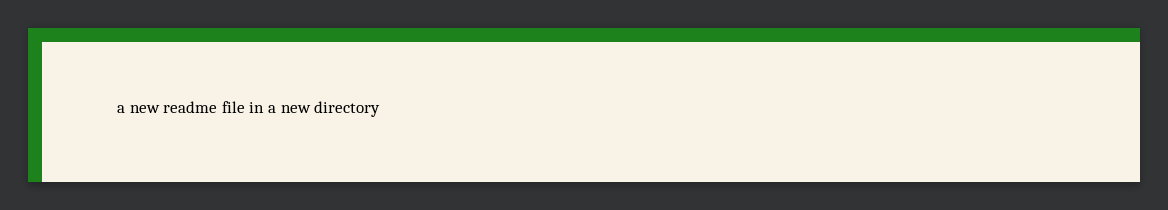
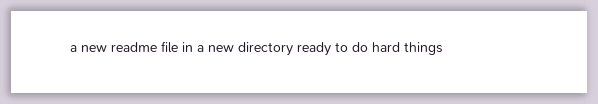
(381, 109) none -> [297,42,443,56] ready to do hard things

